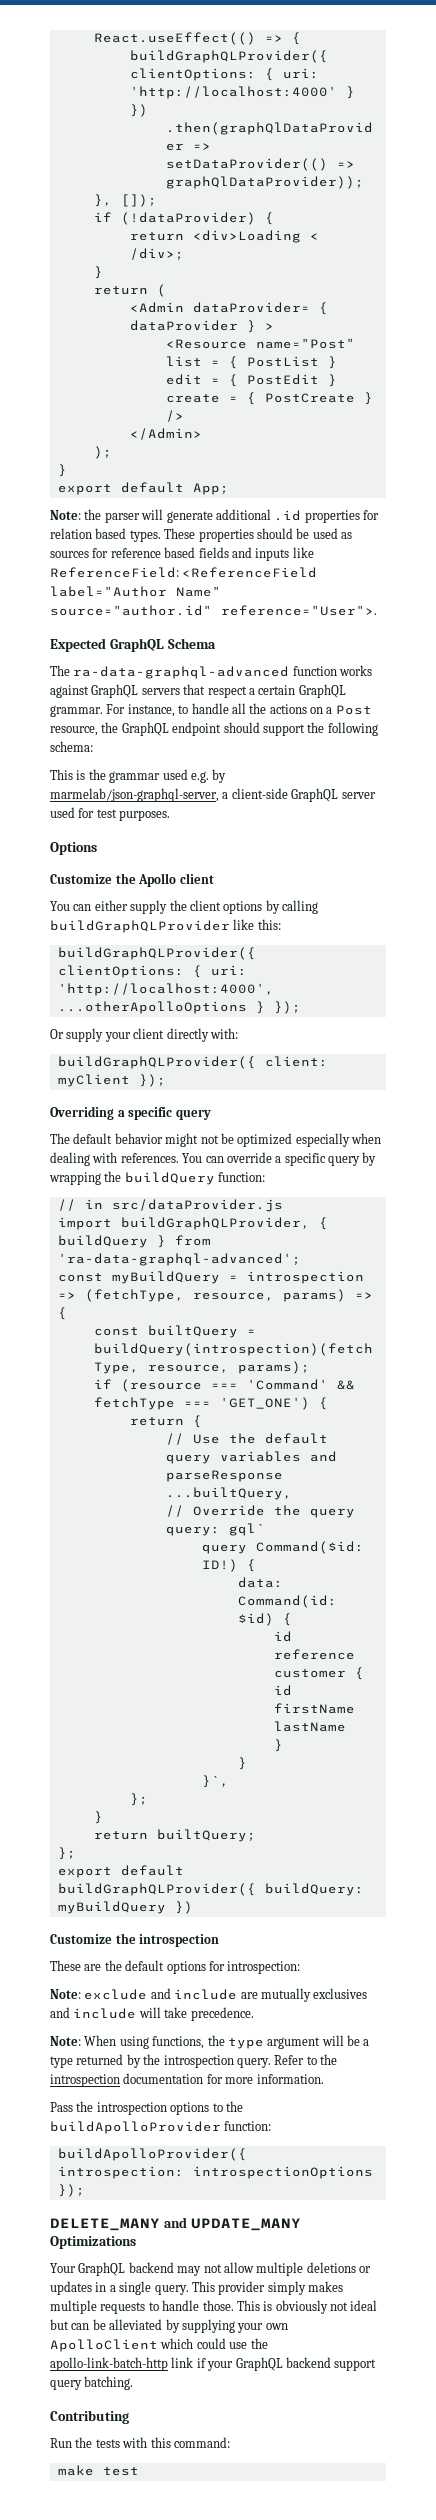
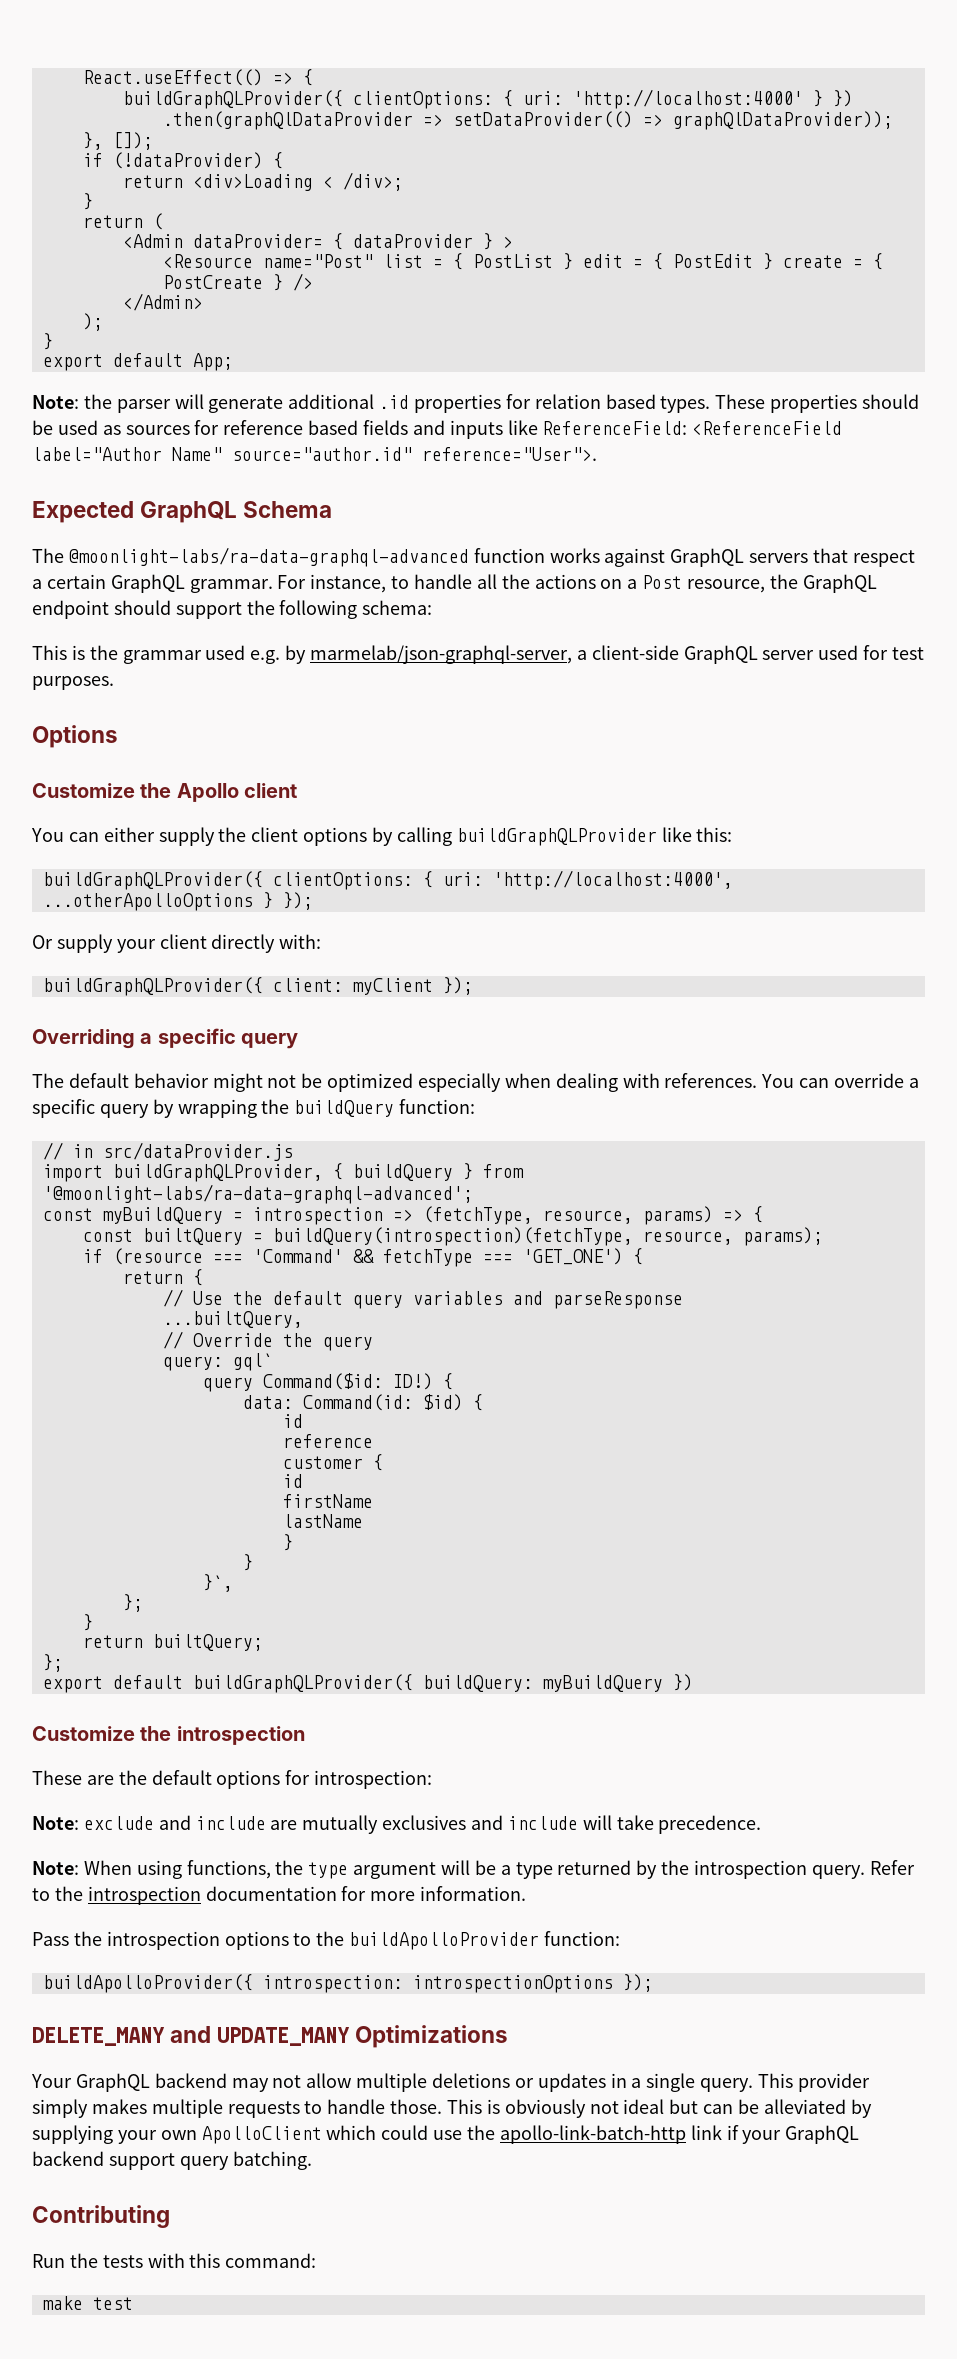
[73,666,290,679] ra-data-graphql-advanced -> [68,547,469,567] @moonlight-labs/ra-data-graphql-advanced
[57,1253,301,1266] 'ra-data-graphql-advanced'; -> [42,1184,473,1204] '@moonlight-labs/ra-data-graphql-advanced';

